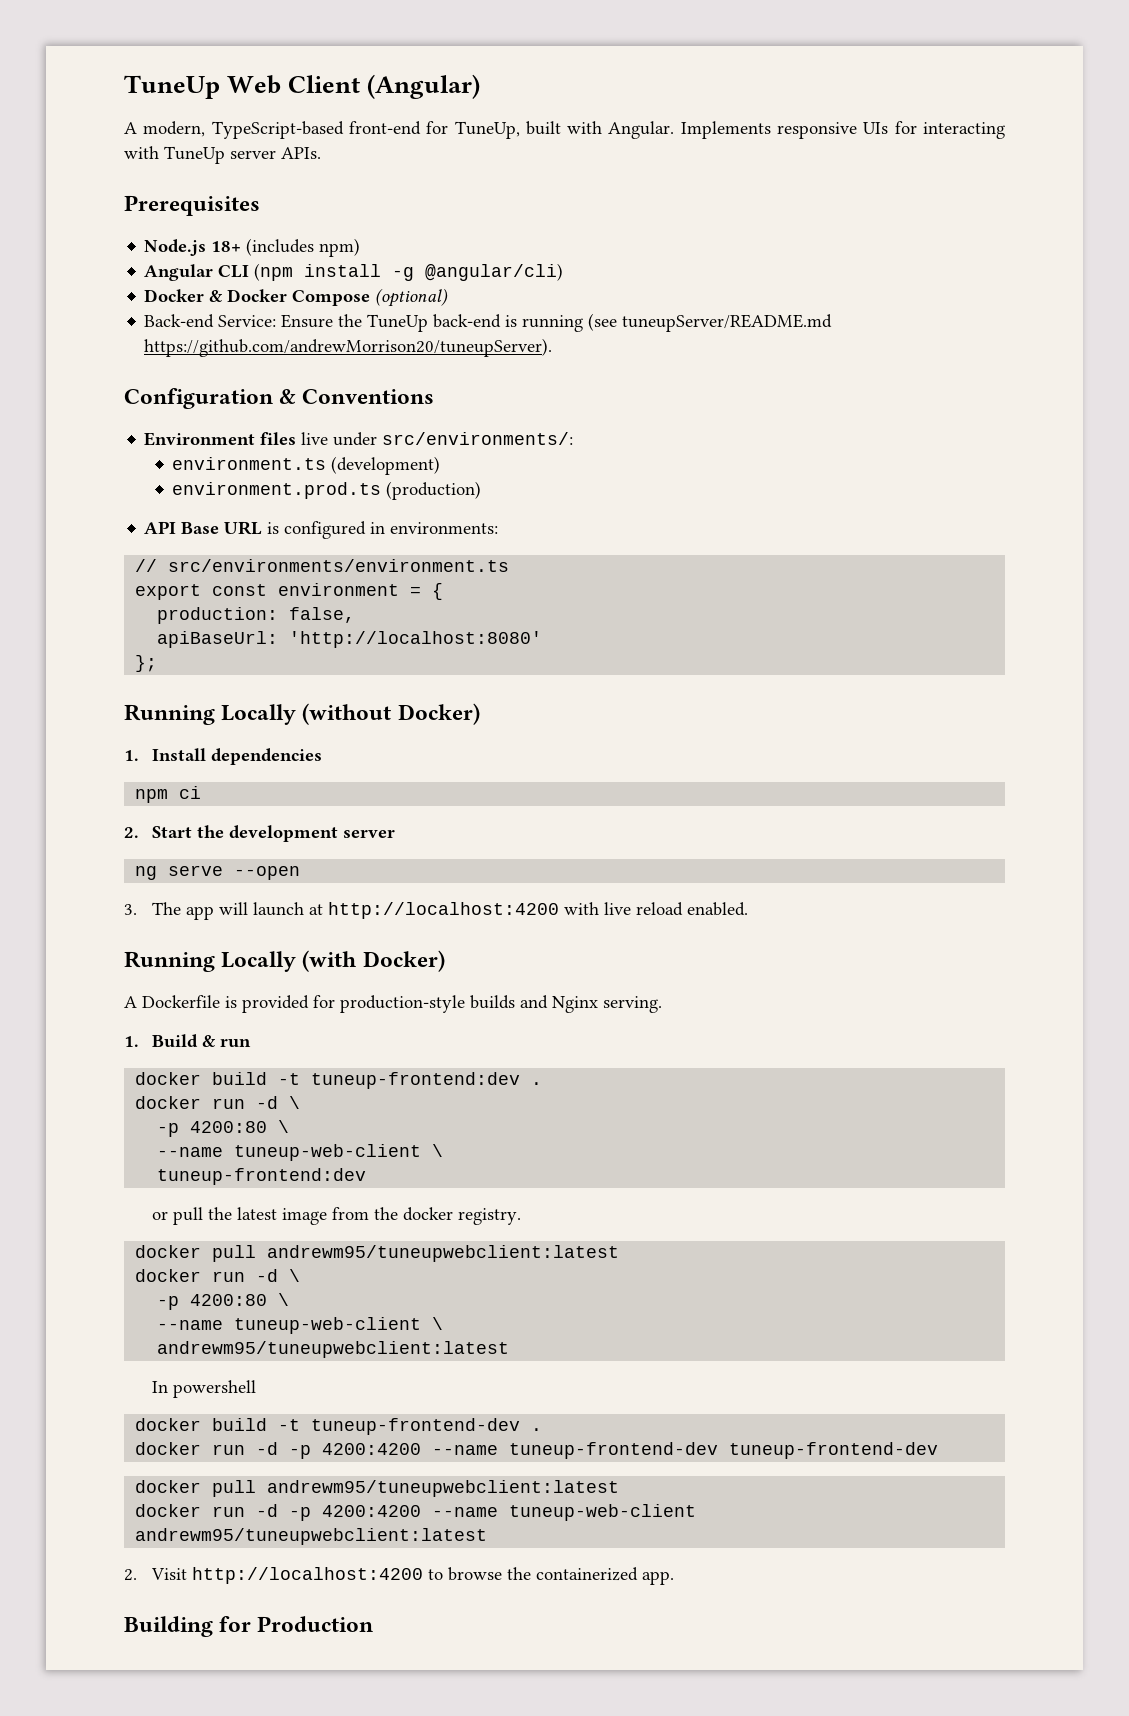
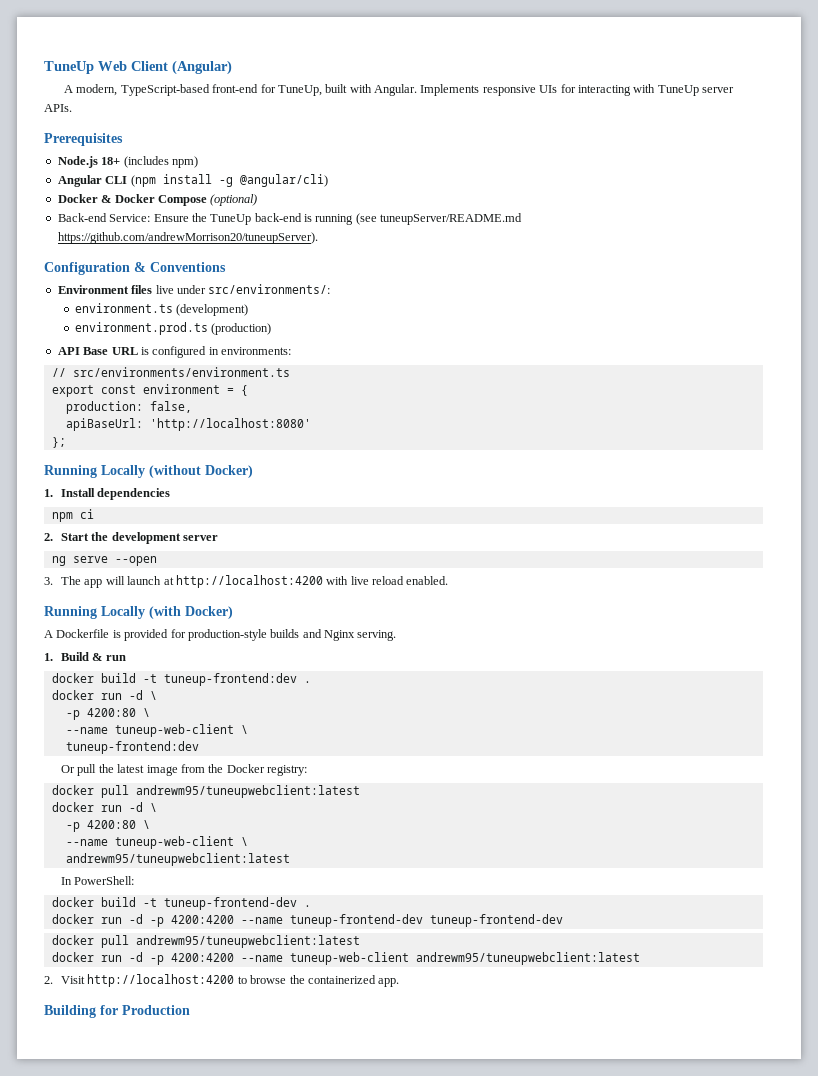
[151,1211,168,1220] or -> [61,765,76,773] Or
[402,1207,521,1225] docker registry. -> [226,764,308,776] Docker registry:
[172,1380,256,1398] powershell -> [74,876,135,885] PowerShell:

